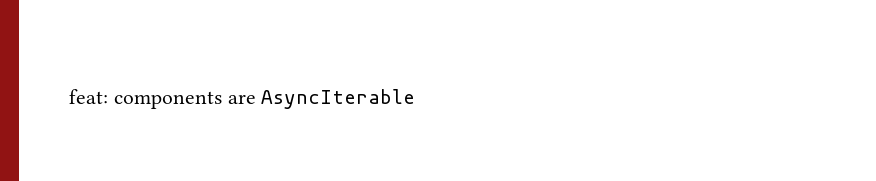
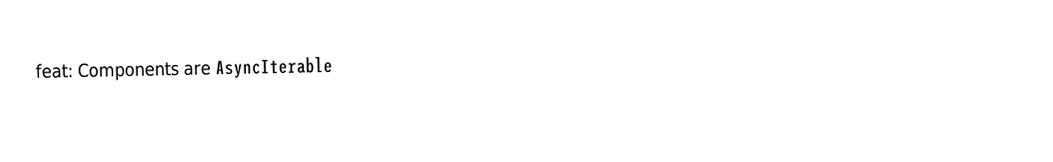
[113,91,222,109] components -> [77,60,179,82] Components

